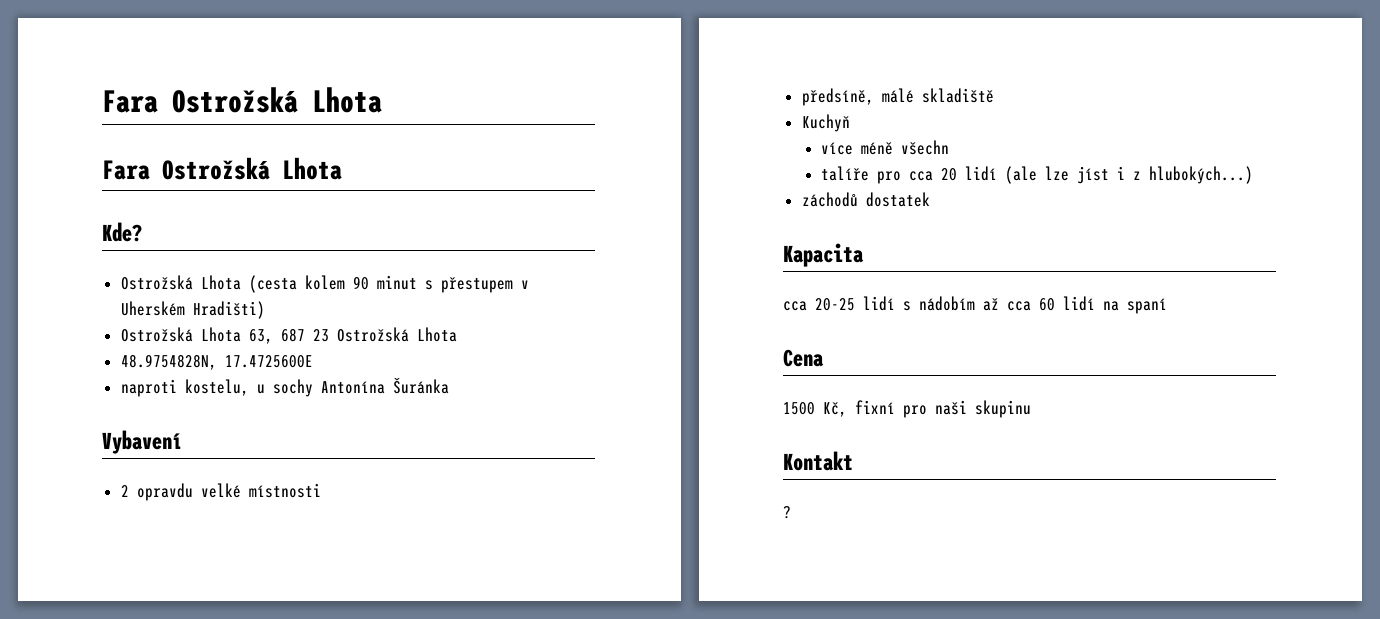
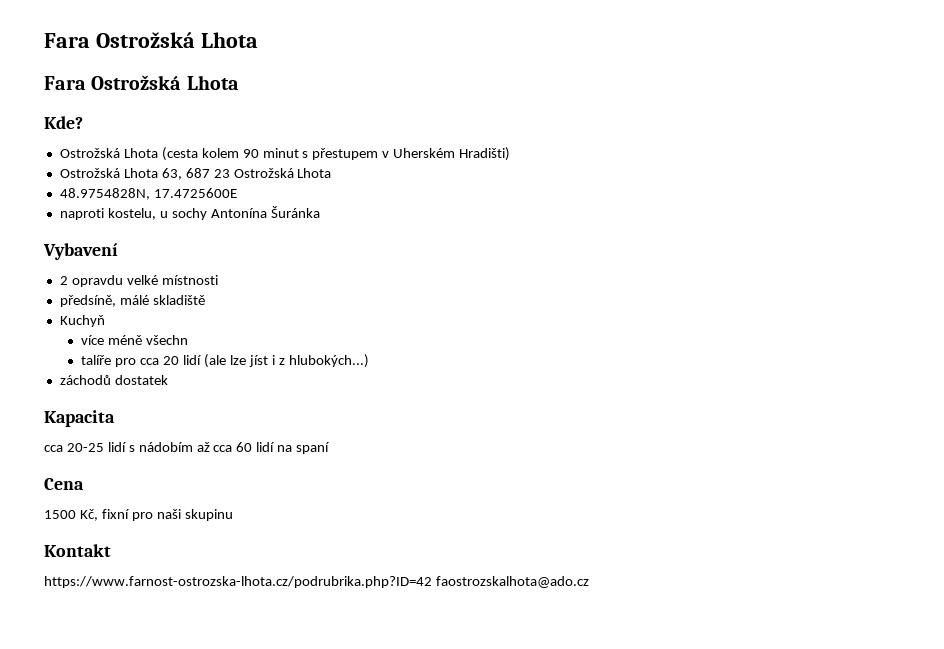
[783,506,791,519] ? -> [44,576,589,588] https://www.farnost-ostrozska-lhota.cz/podrubrika.php?ID=42 faostrozskalhota@ado.cz

